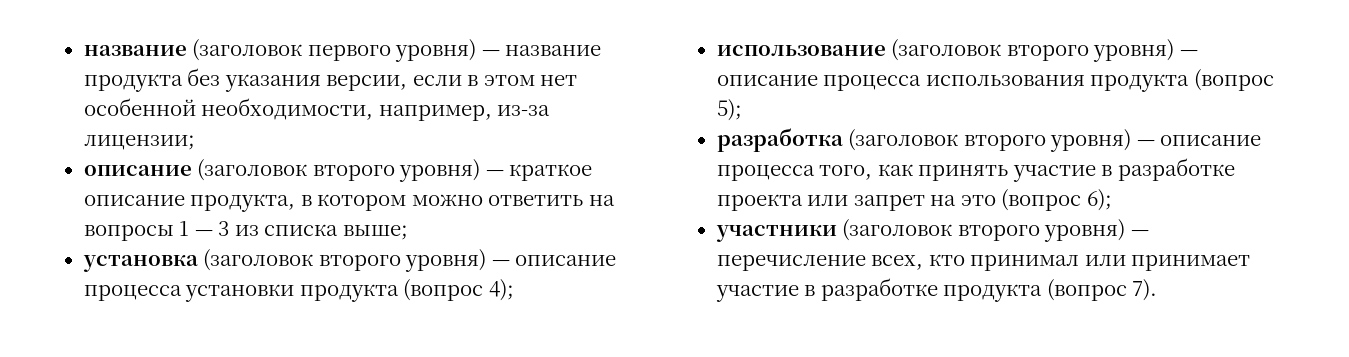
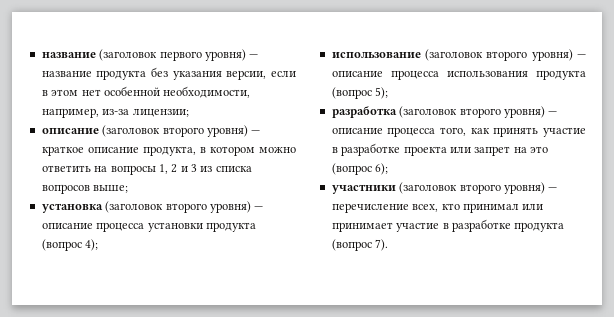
[179,221,213,236] 1 — -> [158,164,188,174] 1, 2 и
(339, 230) none -> [41,184,90,194] вопросов

